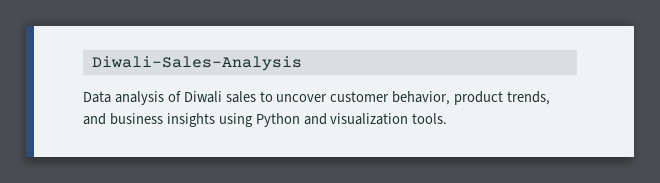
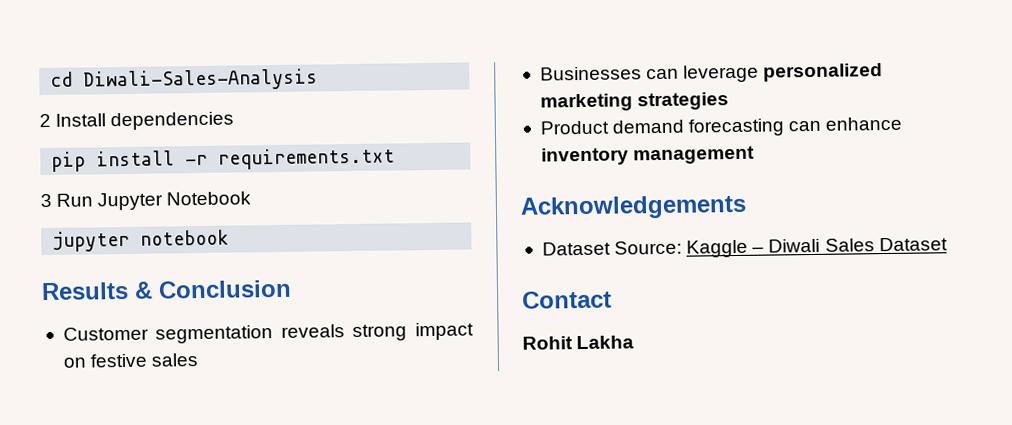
(91, 63) none -> [50,71,74,87] cd
[83,91,551,105] [83,113,448,127] Data analysis of Diwali sales to uncover customer behavior, product trends, and business insights using Python and visualization tools. -> [39,111,235,131] [51,147,396,172] [40,191,252,211] [52,229,230,252] [41,279,292,301] [62,322,475,344] [62,353,199,368] [539,63,884,83] [539,92,730,112] [539,116,903,137] [540,145,756,166] [520,194,747,220] [541,237,948,258] [522,290,612,309] [522,335,635,350] 2 Install dependencies // pip install -r requirements.txt // 3 Run Jupyter Notebook // jupyter notebook // Results & Conclusion // Customer segmentation reveals strong impact on festive sales // Businesses can leverage personalized marketing strategies // Product demand forecasting can enhance inventory management // Acknowledgements // Dataset Source: Kaggle – Diwali Sales Dataset // Contact // Rohit Lakha

